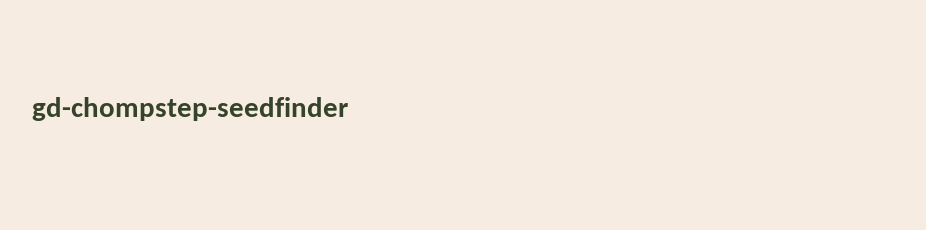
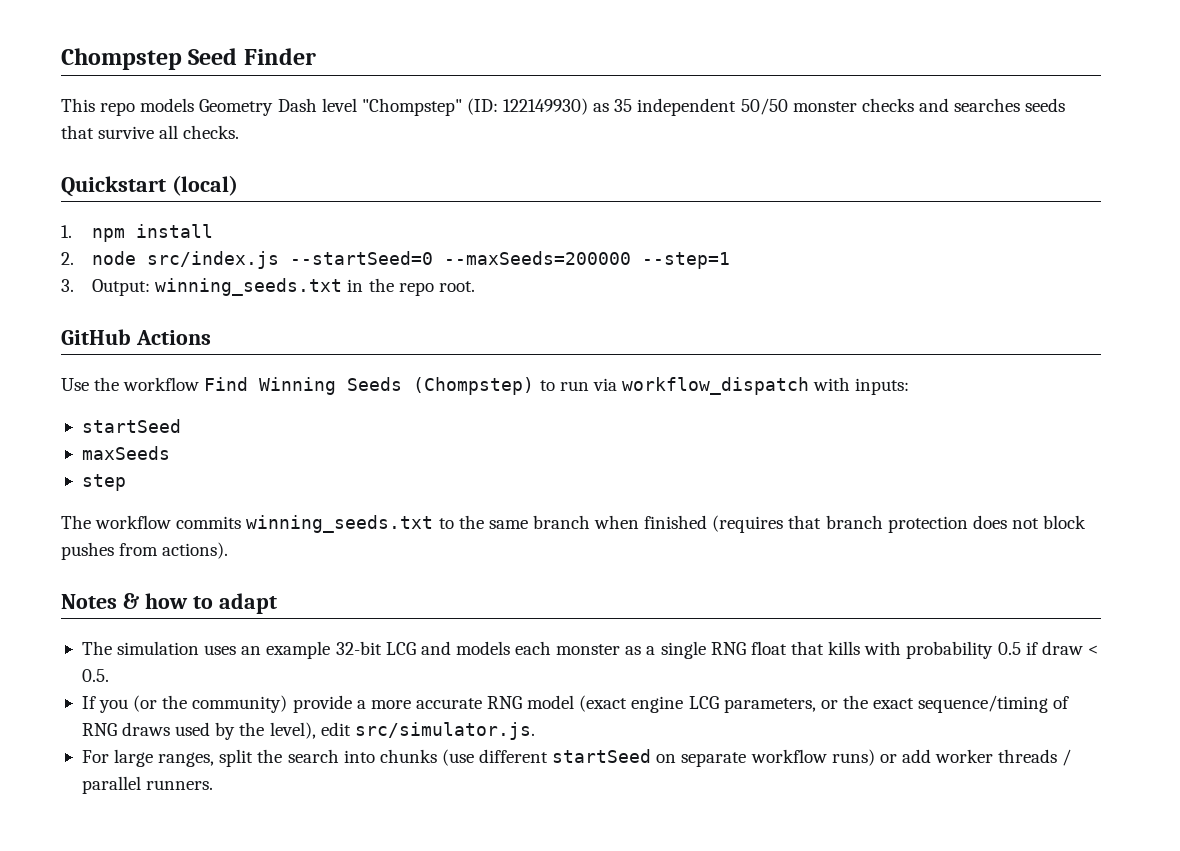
[32,97,348,121] gd-chompstep-seedfinder -> [61,48,316,70] [61,98,1066,116] [61,125,240,139] [61,175,238,197] [61,224,214,242] [61,251,731,269] [61,278,475,296] [61,329,211,345] [61,377,910,395] [81,419,181,433] [81,446,170,460] [81,474,126,491] [61,515,1087,533] [61,542,229,560] [61,593,277,614] [81,641,1099,659] [81,669,109,682] [81,695,1070,713] [81,722,535,740] [81,749,1072,767] [81,776,214,794] Chompstep Seed Finder // This repo models Geometry Dash level "Chompstep" (ID: 122149930) as 35 independent 50/50 monster checks and searches seeds that survive all checks. // Quickstart (local) // 1. npm install // 2. node src/index.js --startSeed=0 --maxSeeds=200000 --step=1 // 3. Output: winning_seeds.txt in the repo root. // GitHub Actions // Use the workflow Find Winning Seeds (Chompstep) to run via workflow_dispatch with inputs: // startSeed // maxSeeds // step // The workflow commits winning_seeds.txt to the same branch when finished (requires that branch protection does not block pushes from actions). // Notes & how to adapt // The simulation uses an example 32-bit LCG and models each monster as a single RNG float that kills with probability 0.5 if draw < 0.5. // If you (or the community) provide a more accurate RNG model (exact engine LCG parameters, or the exact sequence/timing of RNG draws used by the level), edit src/simulator.js. // For large ranges, split the search into chunks (use different startSeed on separate workflow runs) or add worker threads / parallel runners.

